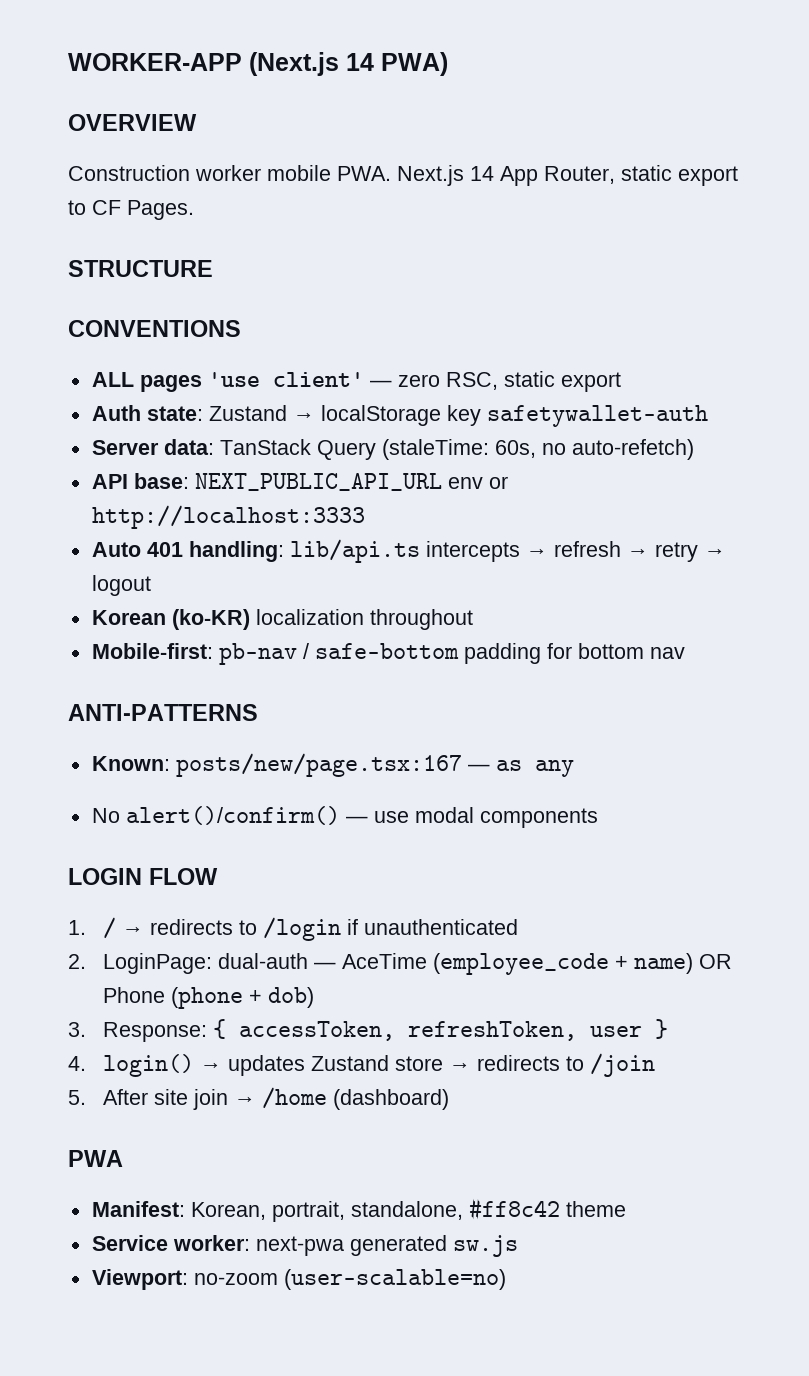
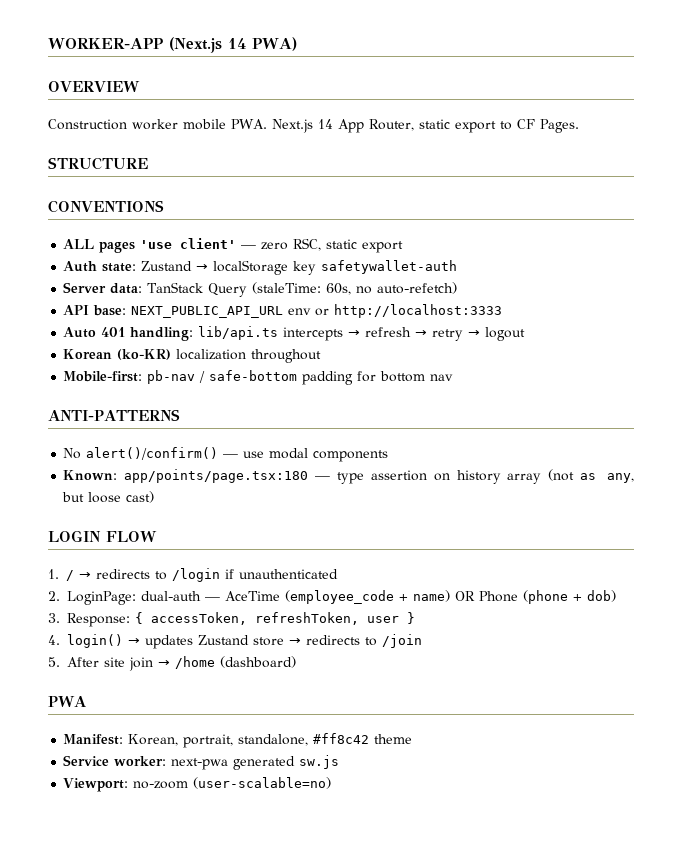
[91,753,574,777] // Known: posts/new/page.tsx:167 — as any -> (180, 415) none
(598, 818) none -> [63,469,635,484] [62,491,155,503] // Known: app/points/page.tsx:180 — type assertion on history array (not as any, but loose cast)

